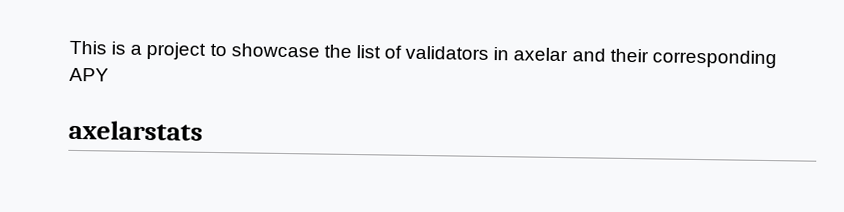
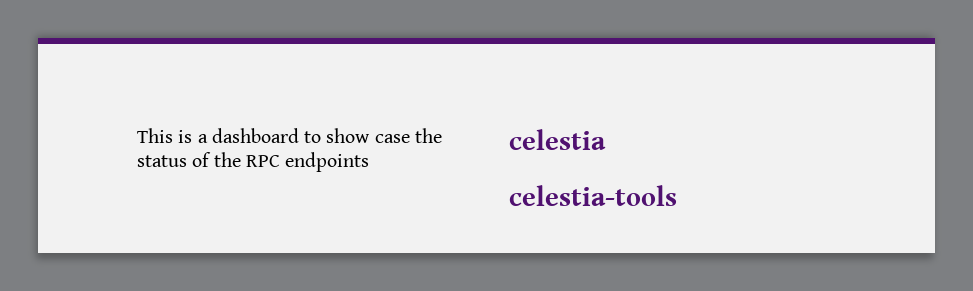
[146,42,777,69] [69,67,109,82] [68,119,203,141] project to showcase the list of validators in axelar and their corresponding APY // axelarstats -> [211,128,442,143] [137,152,370,172] [509,129,606,150] [509,185,677,206] dashboard to show case the status of the RPC endpoints // celestia // celestia-tools

